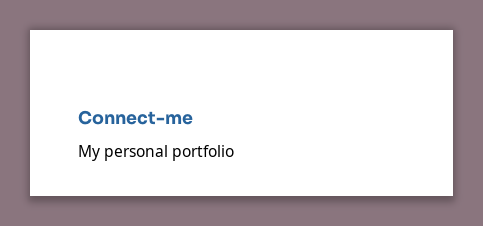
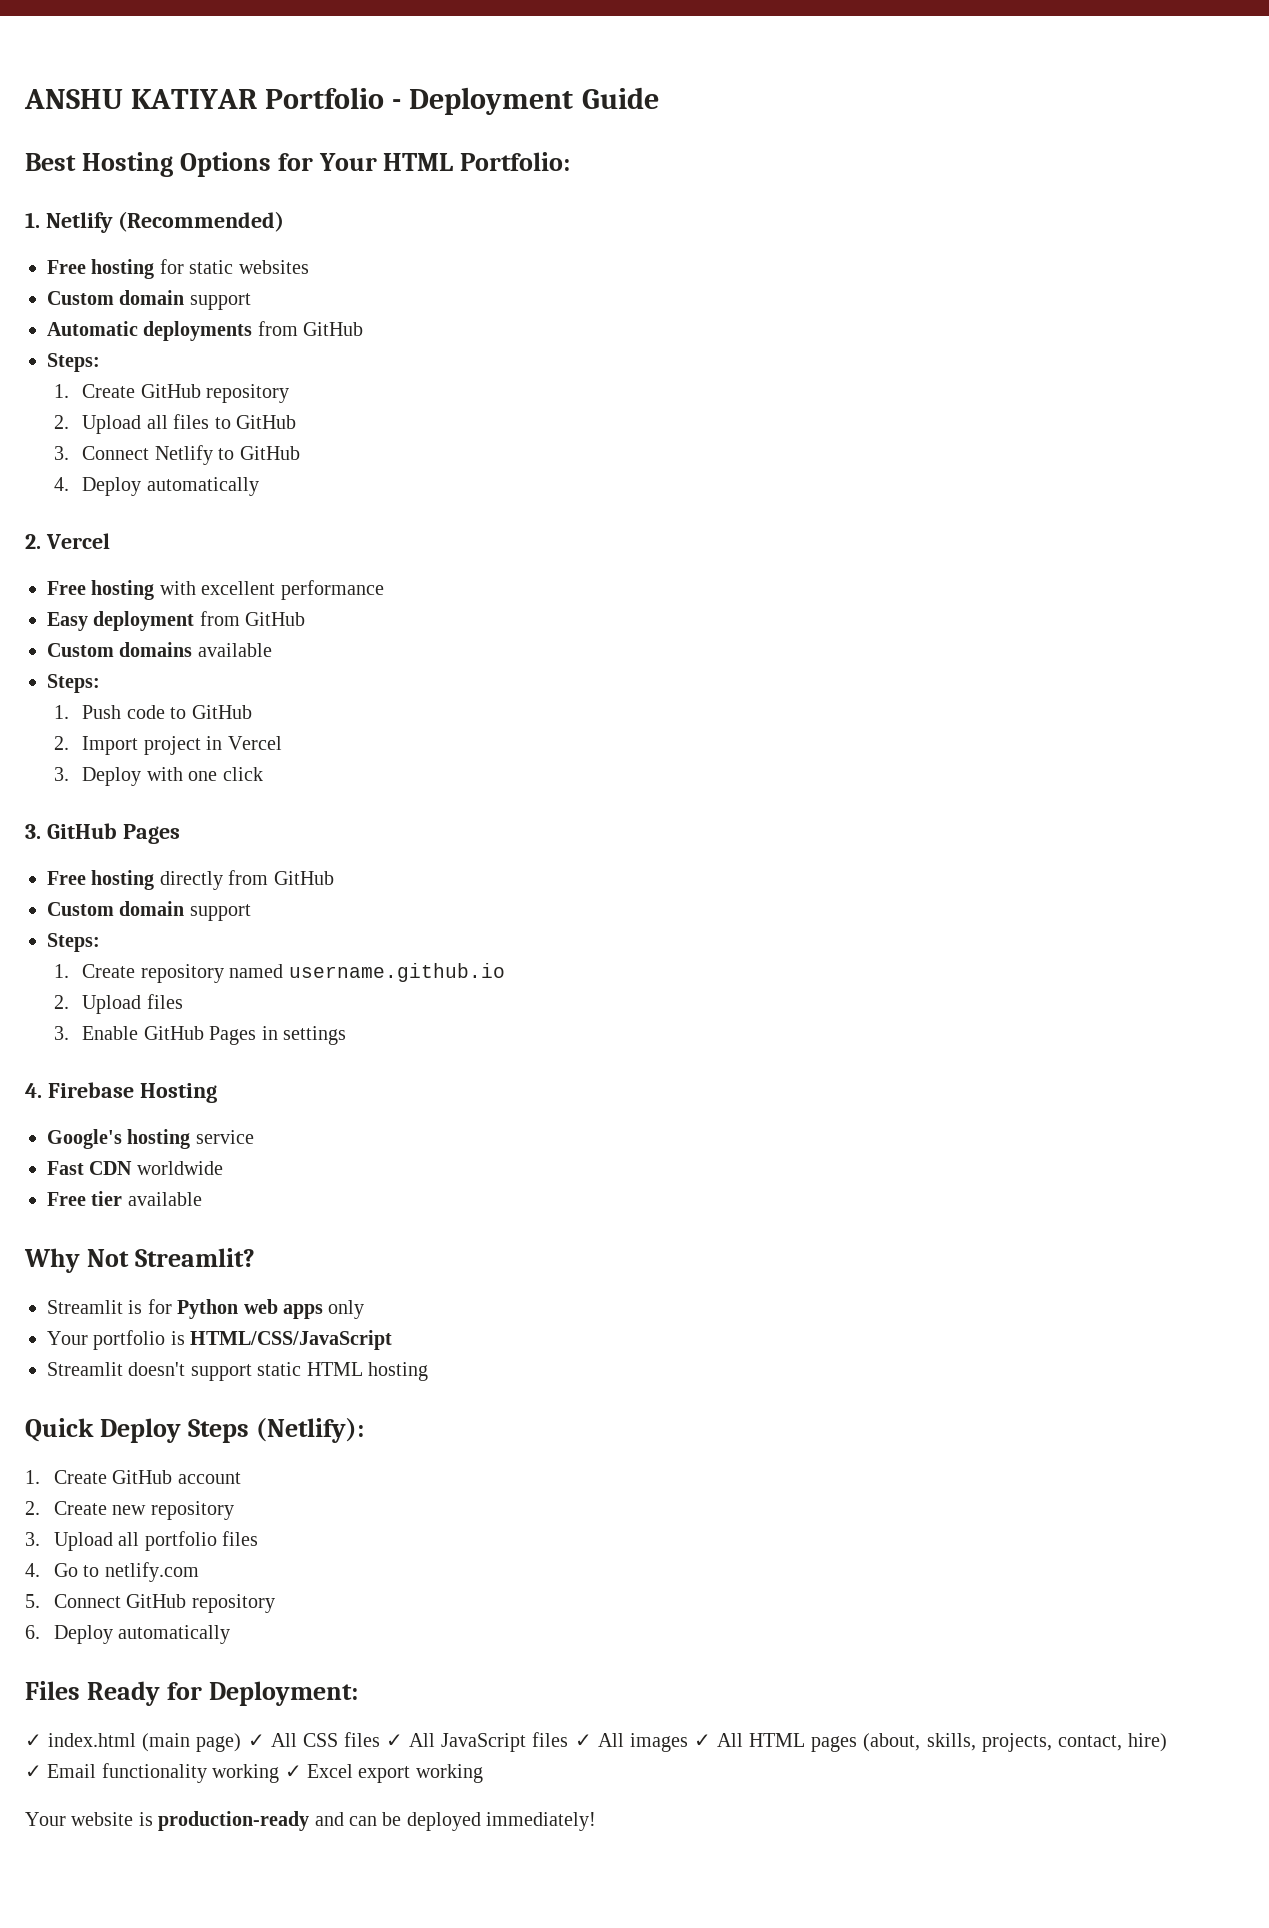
[78,110,193,125] [78,145,235,161] Connect-me // My personal portfolio -> [24,87,659,115] [25,152,571,177] [25,211,284,233] [47,259,309,279] [47,290,251,310] [47,321,364,341] [47,353,100,372] [53,384,290,403] [53,414,297,434] [53,445,300,465] [53,477,259,496] [25,533,110,549] [47,580,384,600] [47,611,306,631] [47,642,272,657] [47,674,100,693] [53,705,252,719] [53,736,282,755] [53,767,263,786] [25,823,180,844] [47,870,334,890] [47,901,251,921] [47,933,100,952] [53,963,505,983] [53,994,183,1014] [53,1026,347,1045] [25,1082,217,1103] [47,1129,254,1149] [47,1161,223,1175] [47,1191,202,1206] [24,1248,255,1273] [47,1299,365,1319] [47,1330,393,1350] [47,1362,428,1381] [25,1418,364,1443] [25,1470,241,1484] [25,1501,234,1520] [25,1531,258,1551] [25,1562,199,1582] [25,1594,275,1613] [25,1625,231,1644] [25,1681,358,1706] [25,1732,1168,1752] [25,1763,483,1783] [25,1811,597,1831] ANSHU KATIYAR Portfolio - Deployment Guide // Best Hosting Options for Your HTML Portfolio: // 1. Netlify (Recommended) // Free hosting for static websites // Custom domain support // Automatic deployments from GitHub // Steps: // 1. Create GitHub repository // 2. Upload all files to GitHub // 3. Connect Netlify to GitHub // 4. Deploy automatically // 2. Vercel // Free hosting with excellent performance // Easy deployment from GitHub // Custom domains available // Steps: // 1. Push code to GitHub // 2. Import project in Vercel // 3. Deploy with one click // 3. GitHub Pages // Free hosting directly from GitHub // Custom domain support // Steps: // 1. Create repository named username.github.io // 2. Upload files // 3. Enable GitHub Pages in settings // 4. Firebase Hosting // Google's hosting service // Fast CDN worldwide // Free tier available // Why Not Streamlit? // Streamlit is for Python web apps only // Your portfolio is HTML/CSS/JavaScript // Streamlit doesn't support static HTML hosting // Quick Deploy Steps (Netlify): // 1. Create GitHub account // 2. Create new repository // 3. Upload all portfolio files // 4. Go to netlify.com // 5. Connect GitHub repository // 6. Deploy automatically // Files Ready for Deployment: // ✓ index.html (main page) ✓ All CSS files ✓ All JavaScript files ✓ All images ✓ All HTML pages (about, skills, projects, contact, hire) ✓ Email functionality working ✓ Excel export working // Your website is production-ready and can be deployed immediately!

